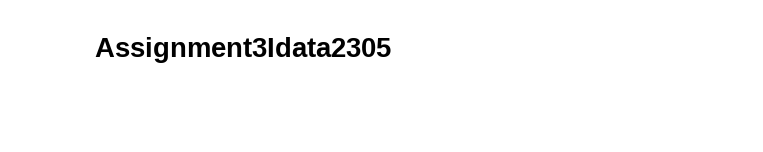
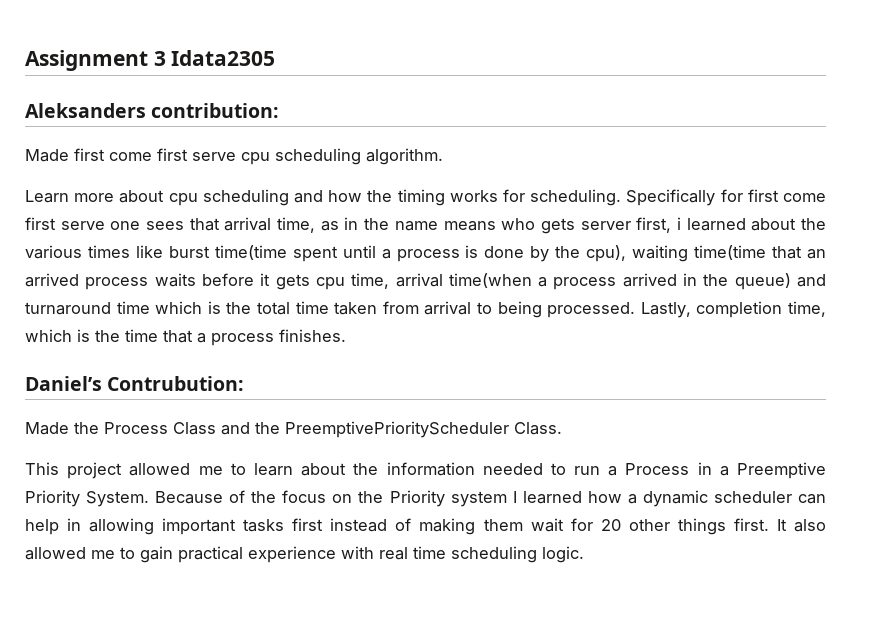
[95,37,391,63] Assignment3Idata2305 -> [25,50,276,71] [25,103,280,118] [25,148,443,165] [25,189,826,206] [25,217,827,234] [25,245,827,262] [25,273,826,290] [25,301,827,318] [25,329,346,346] [25,376,245,391] [25,421,562,438] [25,462,826,479] [25,490,826,507] [25,518,826,535] [25,546,584,563] Assignment 3 Idata2305 // Aleksanders contribution: // Made first come first serve cpu scheduling algorithm. // Learn more about cpu scheduling and how the timing works for scheduling. Specifically for first come first serve one sees that arrival time, as in the name means who gets server first, i learned about the various times like burst time(time spent until a process is done by the cpu), waiting time(time that an arrived process waits before it gets cpu time, arrival time(when a process arrived in the queue) and turnaround time which is the total time taken from arrival to being processed. Lastly, completion time, which is the time that a process finishes. // Daniel’s Contrubution: // Made the Process Class and the PreemptivePriorityScheduler Class. // This project allowed me to learn about the information needed to run a Process in a Preemptive Priority System. Because of the focus on the Priority system I learned how a dynamic scheduler can help in allowing important tasks first instead of making them wait for 20 other things first. It also allowed me to gain practical experience with real time scheduling logic.

